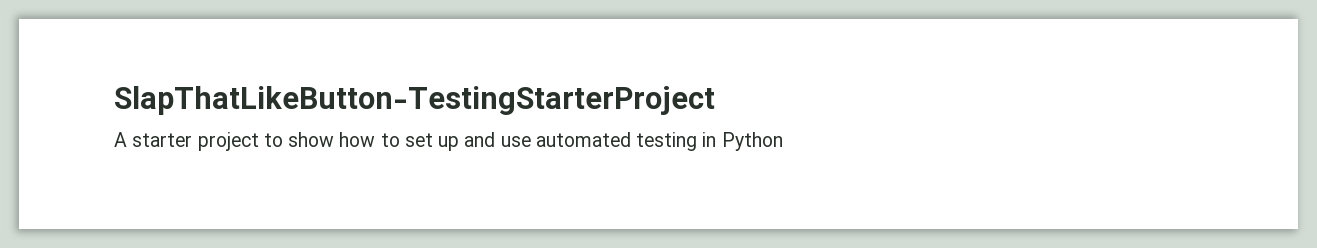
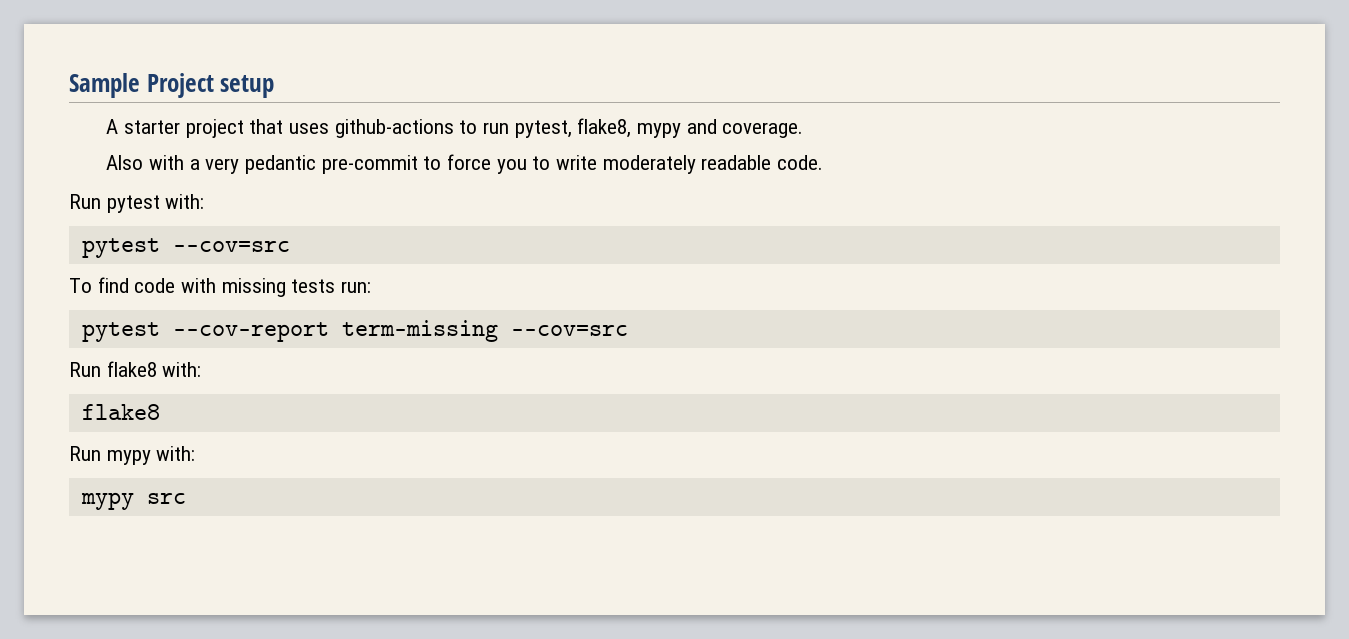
[114,86,715,115] SlapThatLikeButton-TestingStarterProject -> [69,73,275,98] Sample Project setup
[263,132,783,151] to show how to set up and use automated testing in Python -> [249,118,804,138] [106,154,823,174] [69,194,205,213] [81,238,290,258] [69,277,372,297] [81,320,628,342] [69,361,202,377] [81,404,160,420] [69,446,196,465] [80,492,186,510] that uses github-actions to run pytest, flake8, mypy and coverage. // Also with a very pedantic pre-commit to force you to write moderately readable code. // Run pytest with: // pytest --cov=src // To find code with missing tests run: // pytest --cov-report term-missing --cov=src // Run flake8 with: // flake8 // Run mypy with: // mypy src

